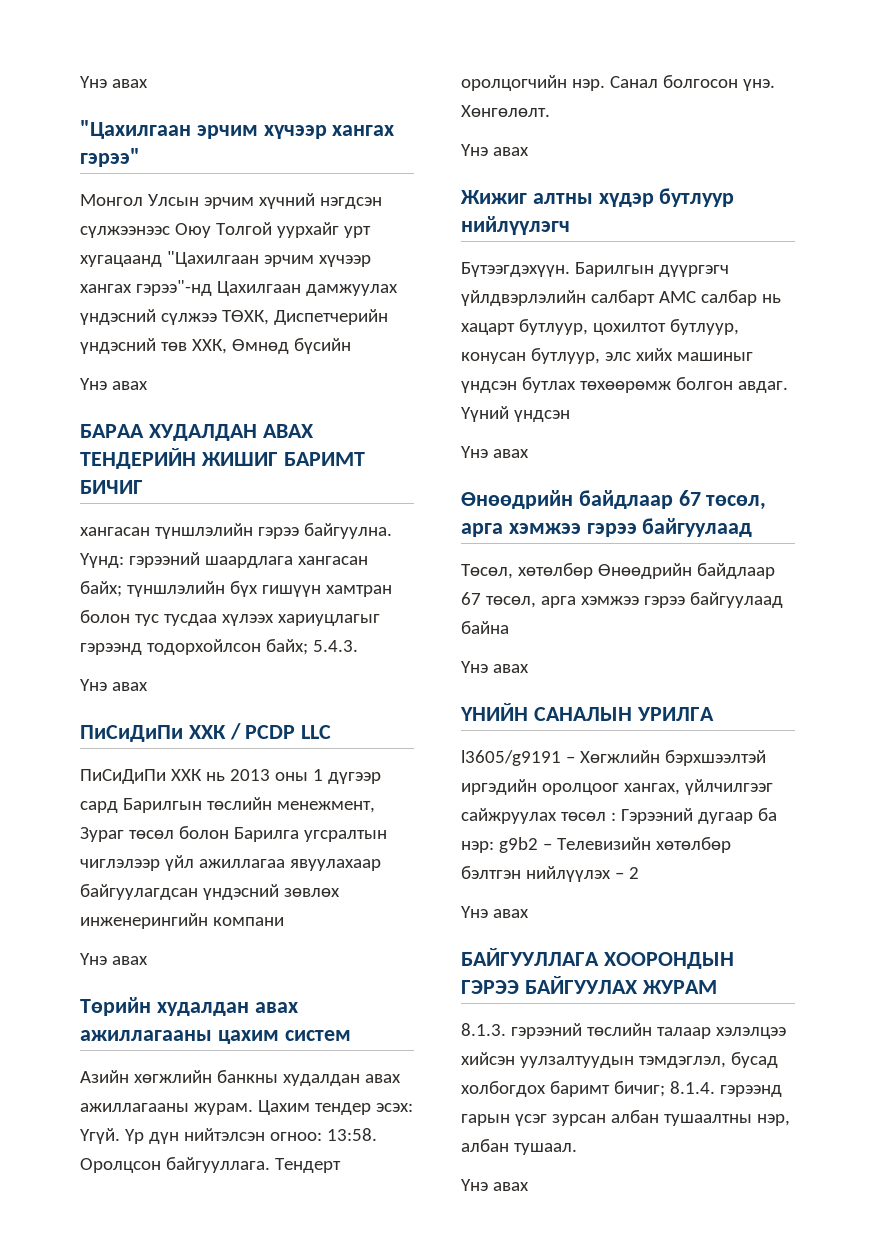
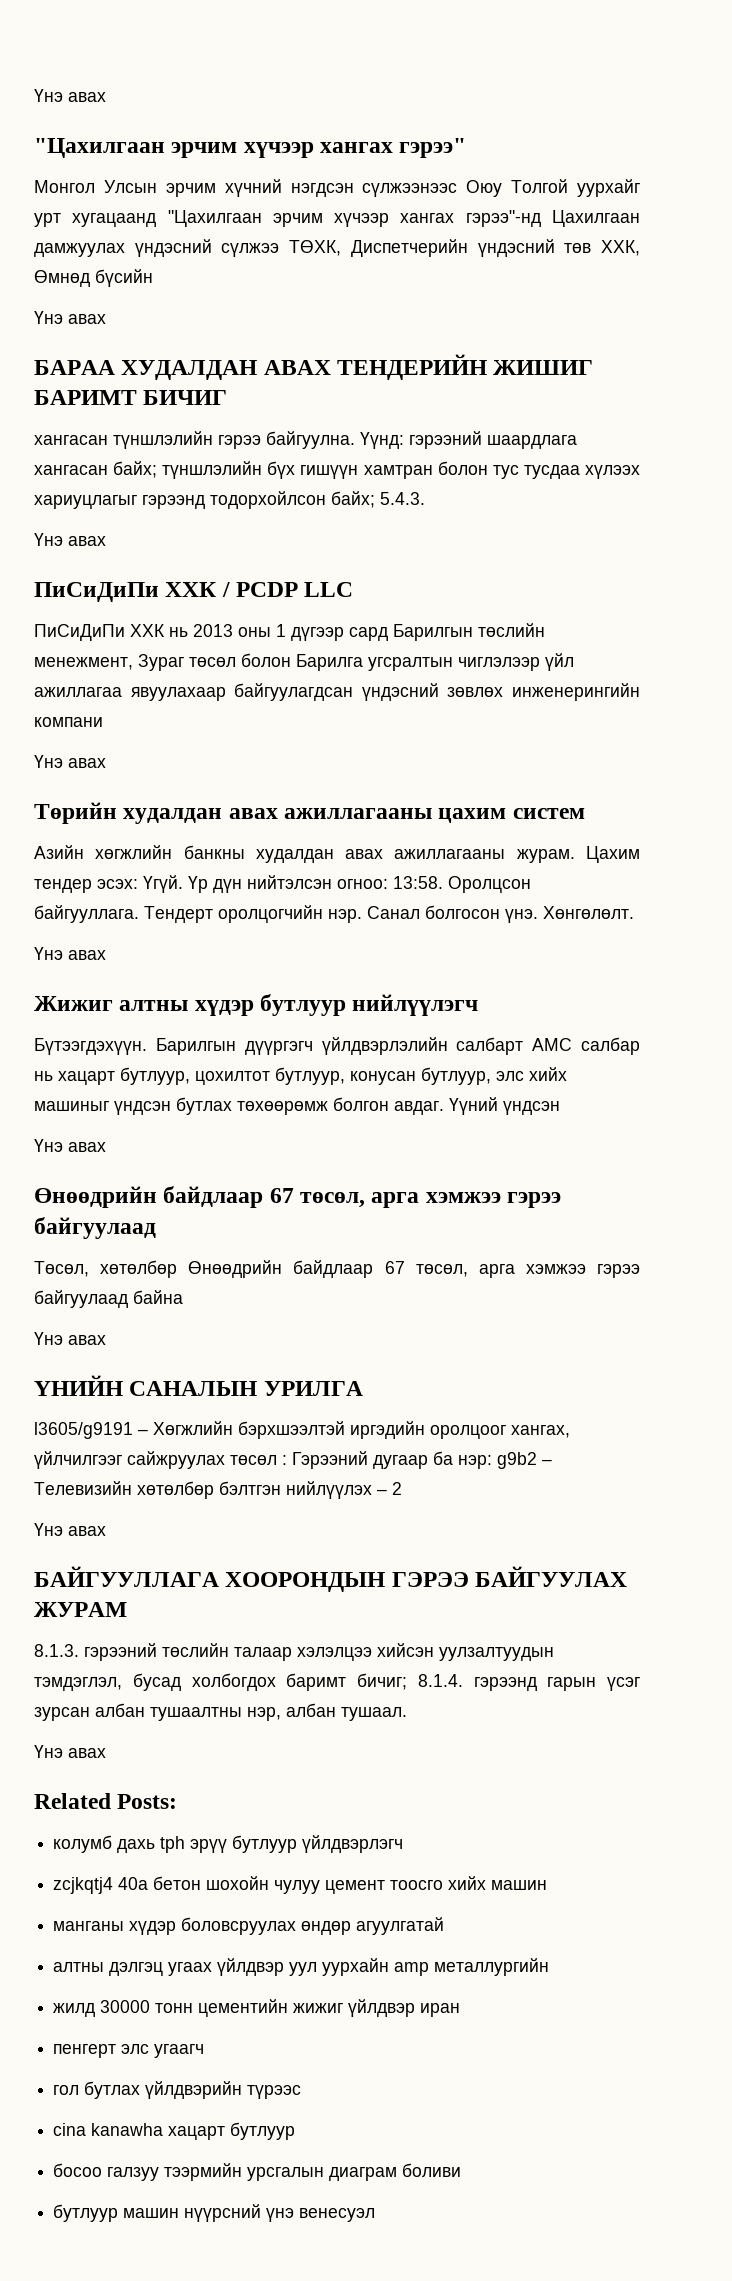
(529, 1186) none -> [34,1793,178,1809] [53,1835,404,1853] [53,1876,548,1894] [53,1917,445,1935] [53,1958,550,1976] [53,1999,461,2017] [53,2044,205,2058] [53,2081,302,2099] [53,2122,296,2140] [53,2163,462,2181] [53,2204,376,2222] // Related Posts: // колумб дахь tph эрүү бутлуур үйлдвэрлэгч // zcjkqtj4 40a бетон шохойн чулуу цемент тоосго хийх машин // манганы хүдэр боловсруулах өндөр агуулгатай // алтны дэлгэц угаах үйлдвэр уул уурхайн amp металлургийн // жилд 30000 тонн цементийн жижиг үйлдвэр иран // пенгерт элс угаагч // гол бутлах үйлдвэрийн түрээс // cina kanawha хацарт бутлуур // босоо галзуу тээрмийн урсгалын диаграм боливи // бутлуур машин нүүрсний үнэ венесуэл

